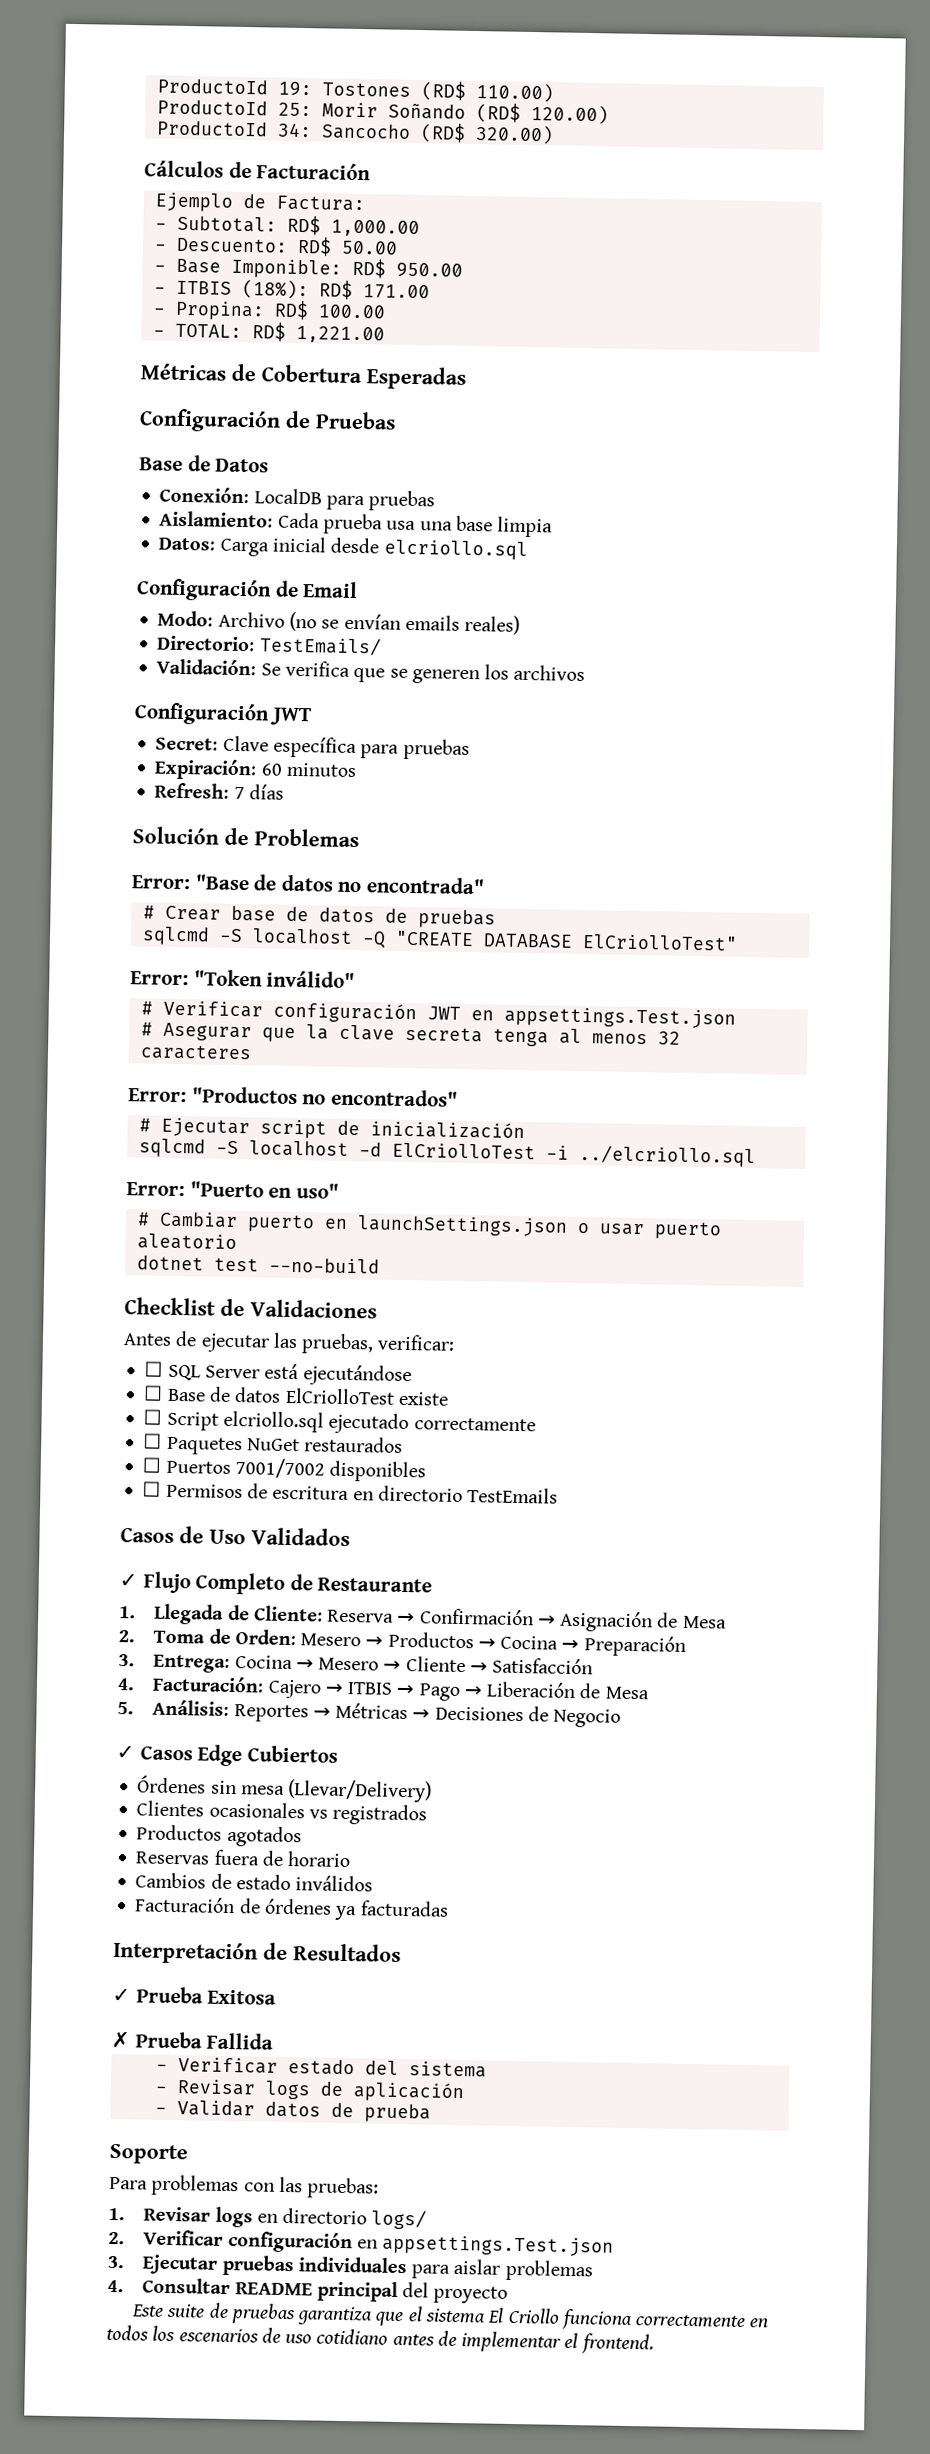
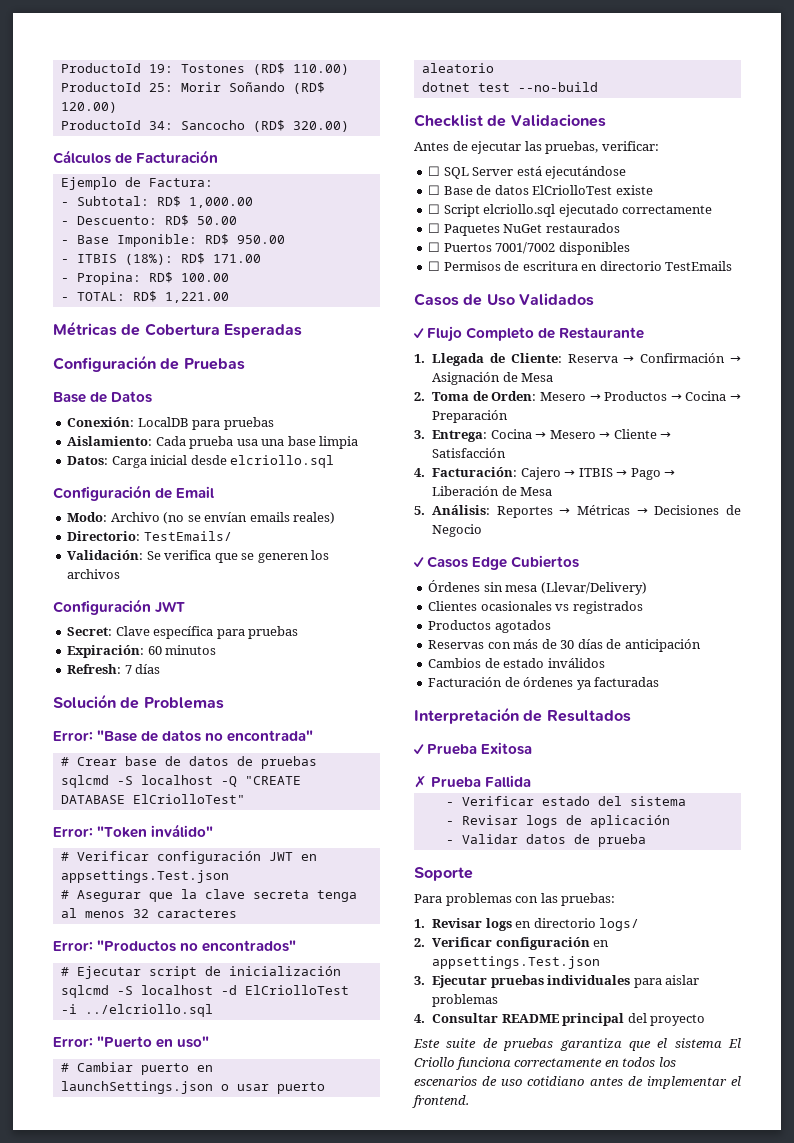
[213,1849,352,1868] fuera de horario -> [487,639,701,652] con más de 30 días de anticipación

